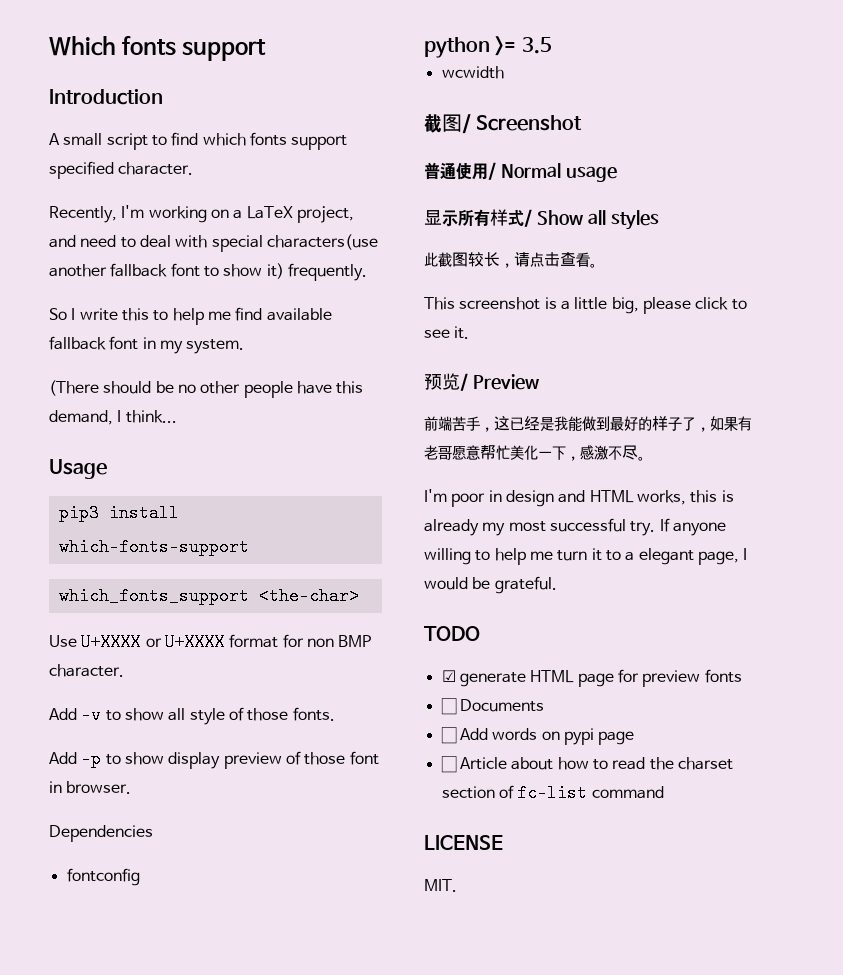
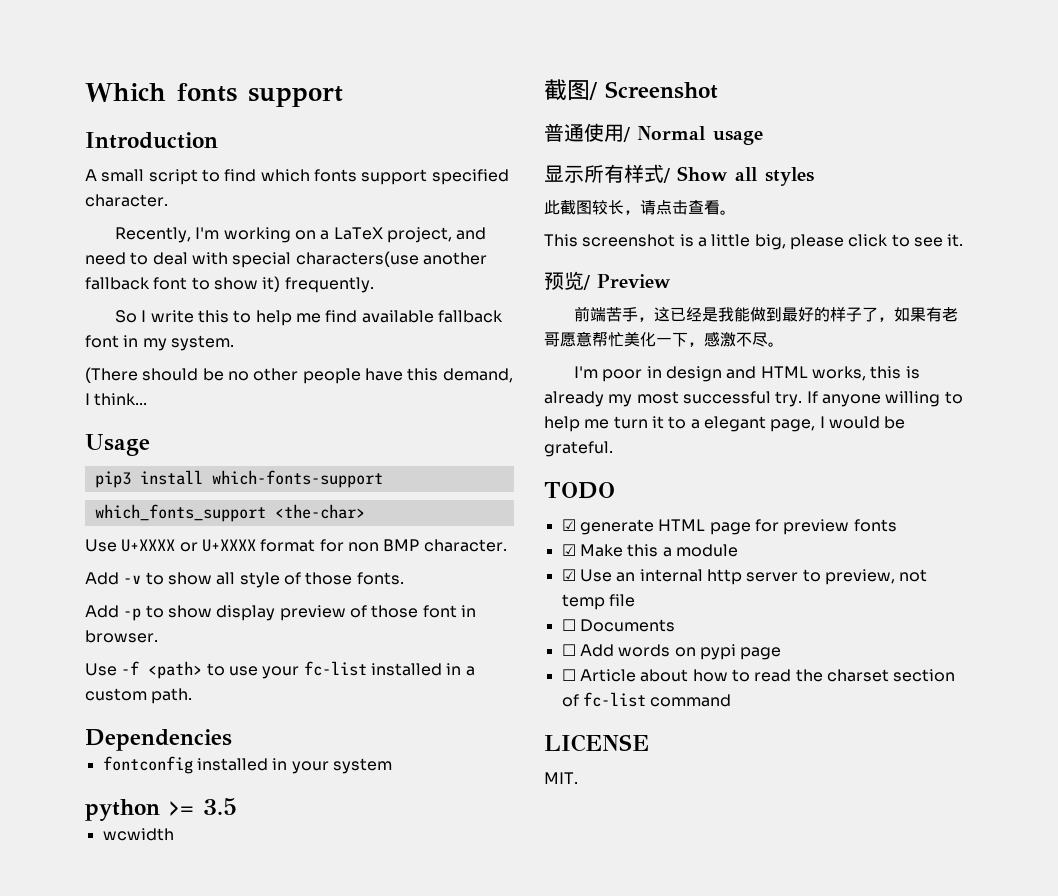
[49,825,153,842] [66,868,140,886] Dependencies // fontconfig -> [85,661,475,679] [85,688,193,704] [85,729,232,751] [102,756,392,774] Use -f <path> to use your fc-list installed in a custom path. // Dependencies // fontconfig installed in your system
(742, 676) none -> [561,544,738,557] [561,569,928,585] [561,594,635,610] // ☑ Make this a module // ☑ Use an internal http server to preview, not temp file

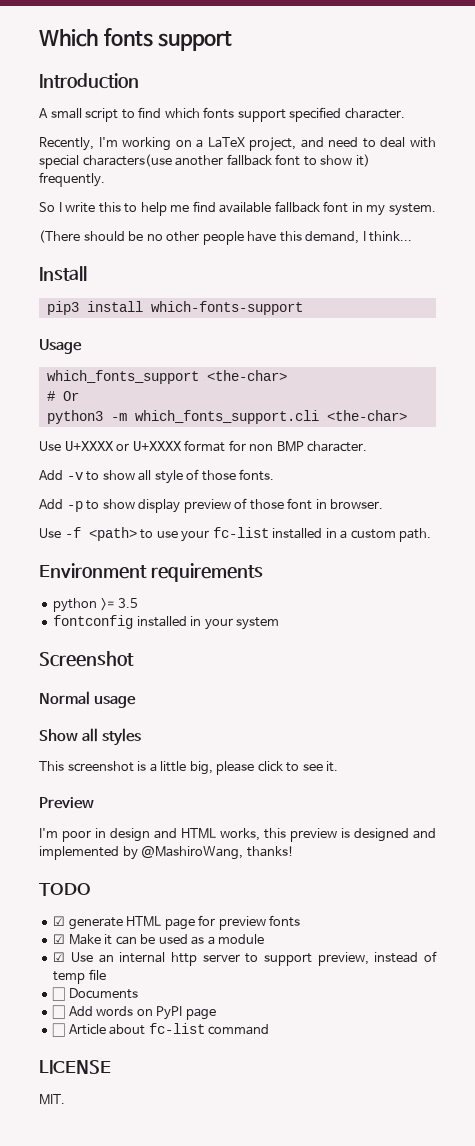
[85,434,150,456] Usage -> [39,266,87,281] Install
(383, 479) none -> [39,339,82,354] // Usage
(365, 511) none -> [46,391,79,401] [46,410,407,424] // # Or // python3 -m which_fonts_support.cli <the-char>
[85,729,232,751] Dependencies -> [39,563,263,582] [53,598,139,612] Environment requirements // python >= 3.5
[85,798,237,821] [102,828,174,841] [544,79,718,101] [544,123,763,145] [544,164,814,186] [544,200,736,215] python >= 3.5 // wcwidth // 截图/ Screenshot // 普通使用/ Normal usage // 显示所有样式/ Show all styles // 此截图较长，请点击查看。 -> [39,651,134,667] [39,691,137,708] [39,728,142,746] Screenshot // Normal usage // Show all styles
[544,271,590,290] 预览/ -> (339, 766) none
[574,306,959,322] [544,331,784,347] // 前端苦手，这已经是我能做到最好的样子了，如果有老哥愿意帮忙美化一下，感激不尽。 -> (94, 803) none
[905,366,920,379] [544,391,963,407] [544,416,906,432] [544,441,613,457] is already my most successful try. If anyone willing to help me turn it to a elegant page, I would be grateful. -> [290,828,436,842] [39,846,294,860] preview is designed and implemented by @MashiroWang, thanks!
[627,544,659,557] this -> [104,934,205,945] it can be used as
[824,569,928,585] preview, not -> [263,951,437,966] support preview, instead of
[699,644,736,660] pypi -> [156,1006,183,1020] PyPI
[692,669,956,682] [561,694,579,707] how to read the charset section of -> (146, 1029) none

